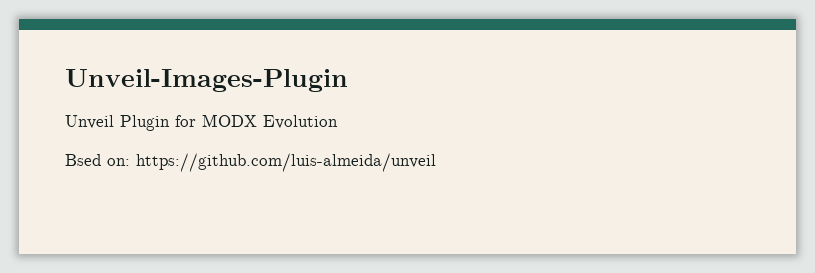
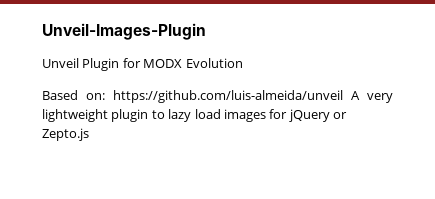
[65,154,101,166] Bsed -> [42,90,78,100] Based
(436, 162) none -> [351,91,393,103] [42,109,347,122] [42,128,89,141] A very lightweight plugin to lazy load images for jQuery or Zepto.js

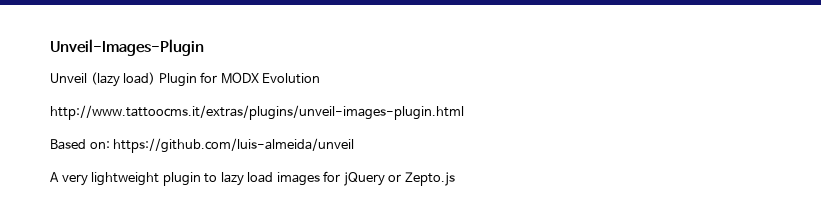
(79, 63) none -> [90,72,156,87] (lazy load)
(243, 63) none -> [50,105,464,120] // http://www.tattoocms.it/extras/plugins/unveil-images-plugin.html
(343, 96) none -> (355, 145) //

